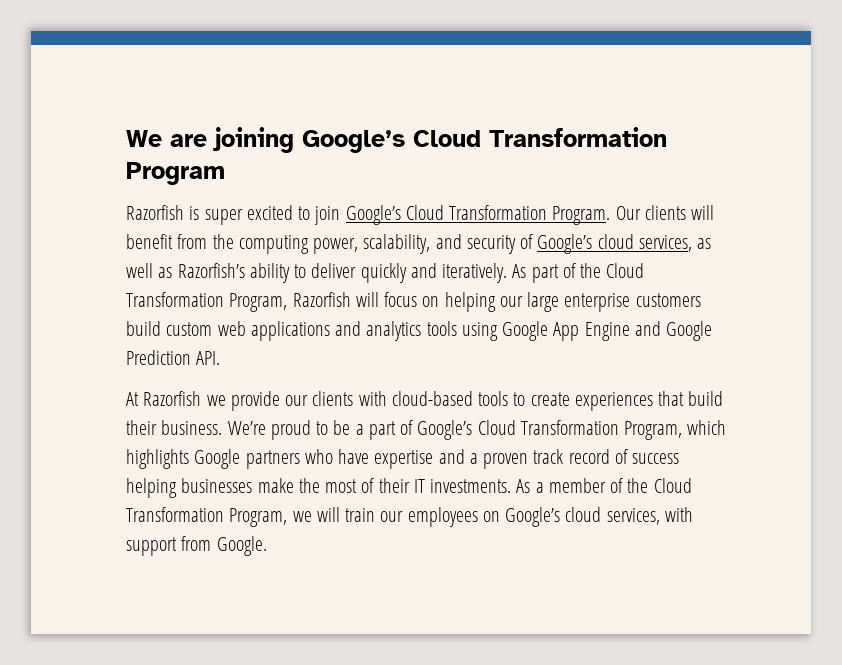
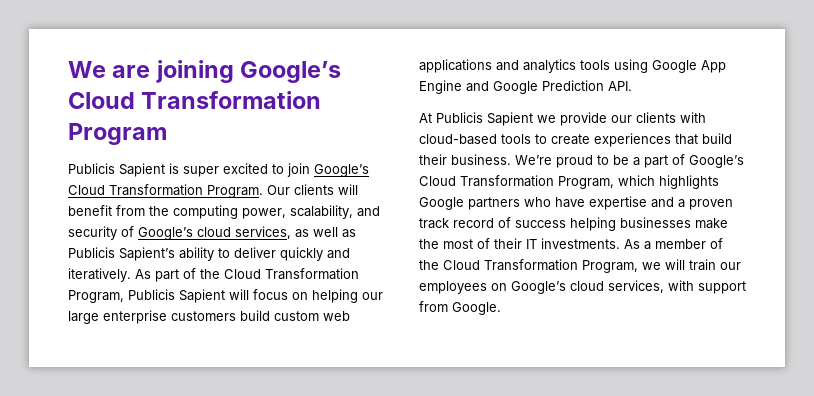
[126,205,184,220] Razorfish -> [68,163,165,177] Publicis Sapient
[177,263,245,278] Razorfish’s -> [68,247,175,261] Publicis Sapient’s
[292,292,351,307] Razorfish -> [128,289,225,303] Publicis Sapient
[143,391,202,406] Razorfish -> [436,112,533,126] Publicis Sapient

